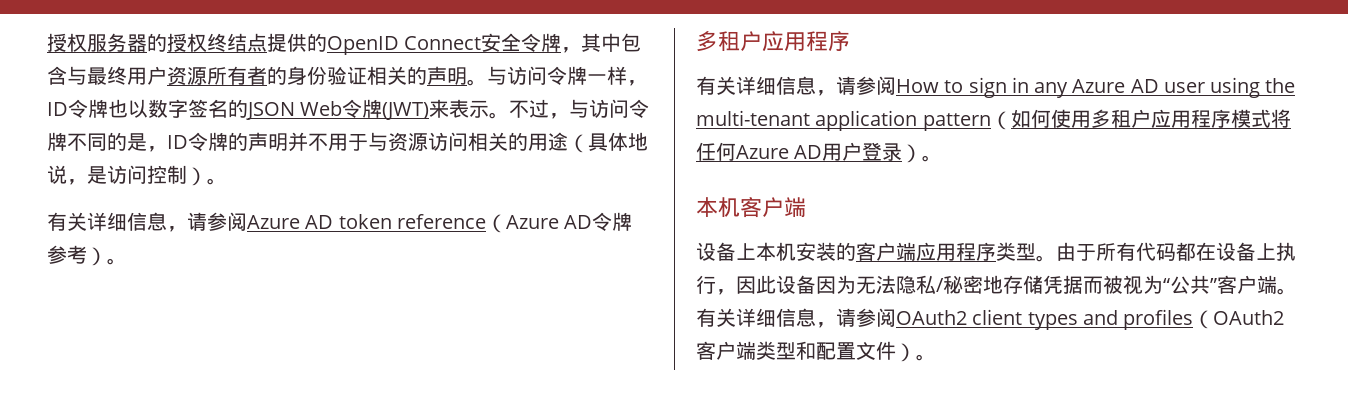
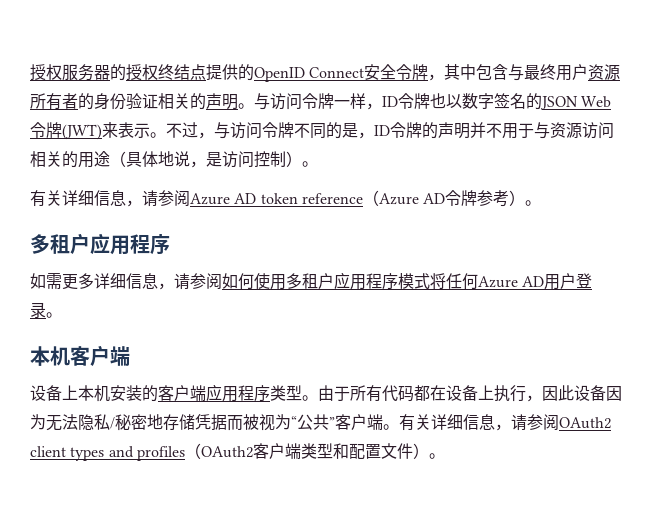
[696,76,1296,98] [696,110,1011,131] 有关详细信息，请参阅How to sign in any Azure AD user using the multi-tenant application pattern（ -> [30,273,222,290] 如需更多详细信息，请参阅
[902,144,923,163] ） -> (46, 310) none

